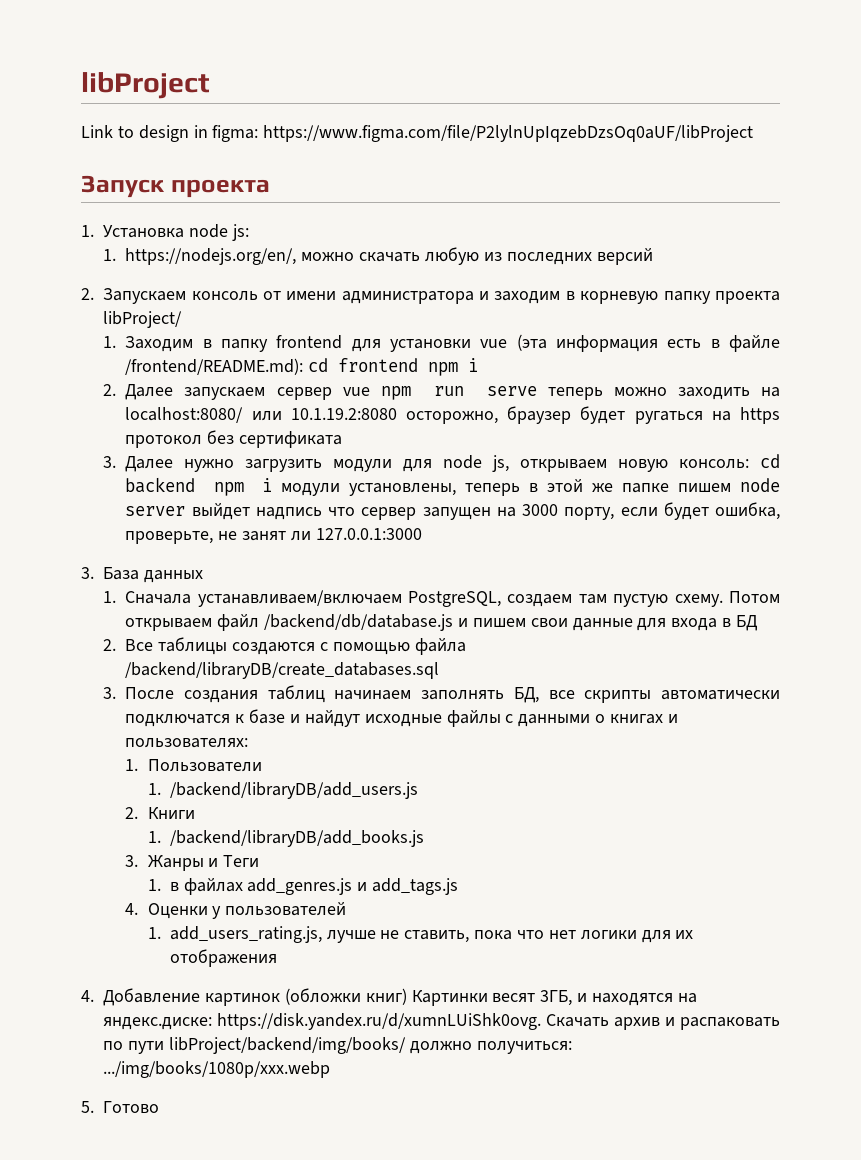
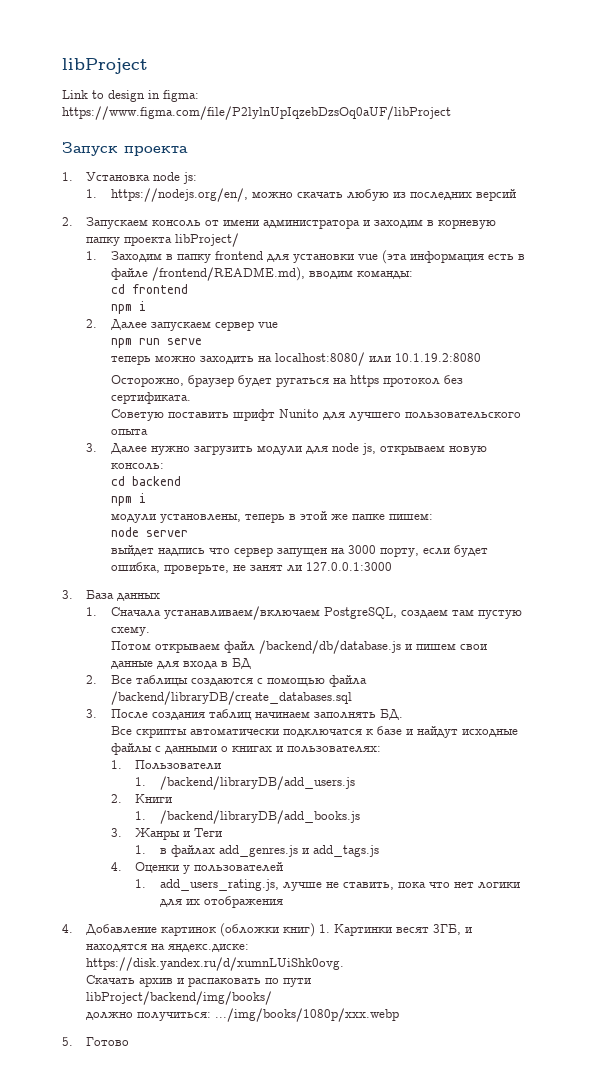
[125,358,304,375] /frontend/README.md): -> [151,267,413,281] /frontend/README.md), вводим команды: //
(419, 365) none -> (188, 289) //
(370, 391) none -> (278, 325) //
(537, 391) none -> (202, 341) //
[405,411,498,424] осторожно, -> [110,375,184,387] // Осторожно,
[239,431,343,448] сертификата -> [110,392,191,404] [110,409,521,421] [110,429,148,435] сертификата. // Cоветую поставить шрифт Nunito для лучшего пользовательского опыта
(750, 464) none -> (164, 466) //
[213,478,273,496] npm i -> [110,493,146,506] // npm i //
[678,483,732,492] пишем -> [388,513,433,520] пишем: //
(186, 511) none -> (188, 533) //
(723, 600) none -> (150, 631) //
[513,687,575,703] БД, все -> [379,709,403,720] [110,726,132,735] БД. // Все
(407, 996) none -> [319,924,331,933] 1.
(213, 1023) none -> (250, 948) //
(542, 1021) none -> (345, 964) //
(165, 1047) none -> (312, 982) //
(406, 1045) none -> (273, 998) //

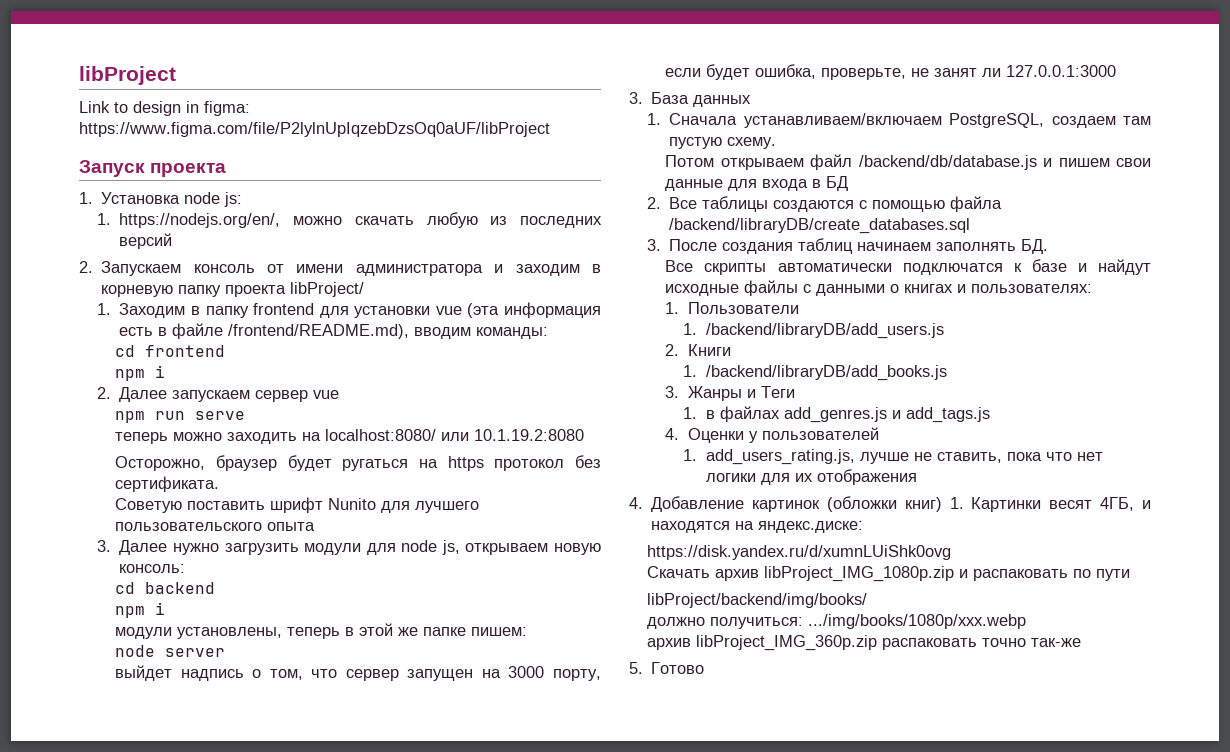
(205, 552) none -> [252,669,303,680] о том,
[433,924,462,935] 3ГБ, -> [1100,497,1135,511] 4ГБ,
[86,957,345,971] https://disk.yandex.ru/d/xumnLUiShk0ovg. -> [647,545,952,560] https://disk.yandex.ru/d/xumnLUiShk0ovg
(174, 982) none -> [764,566,955,582] libProject_IMG_1080p.zip
(400, 1015) none -> [647,635,1082,651] // архив libProject_IMG_360p.zip распаковать точно так-же

